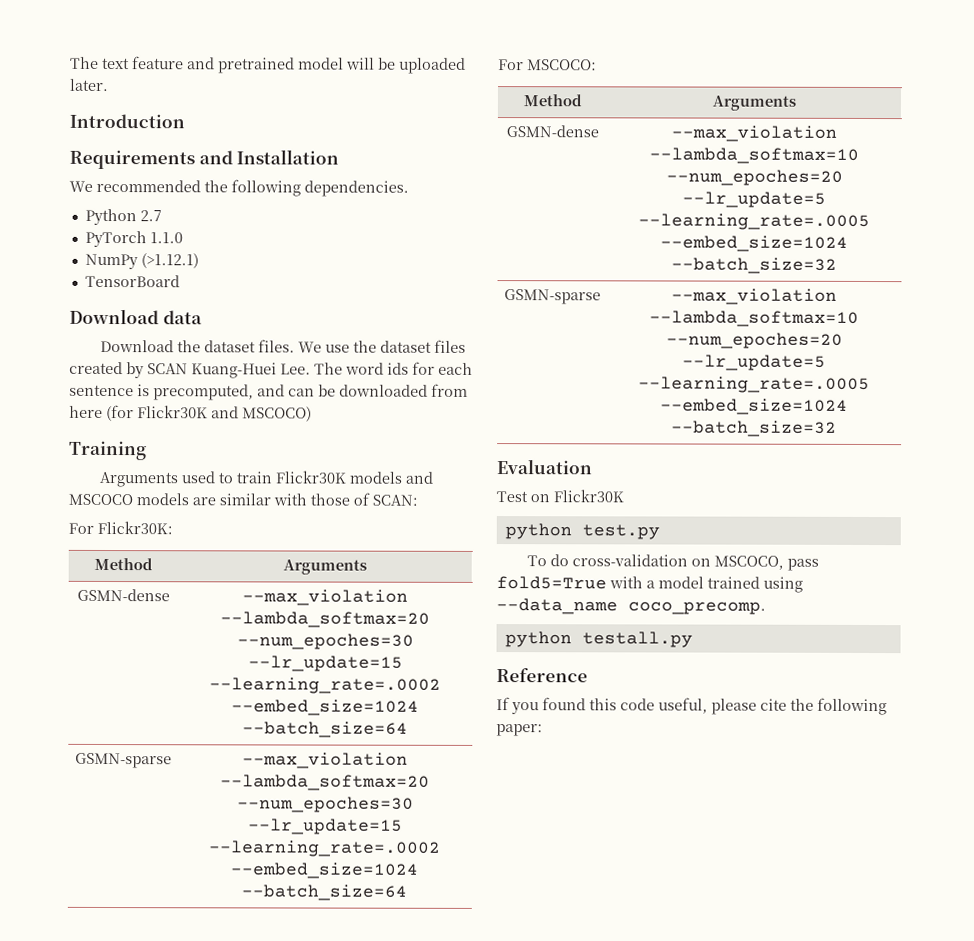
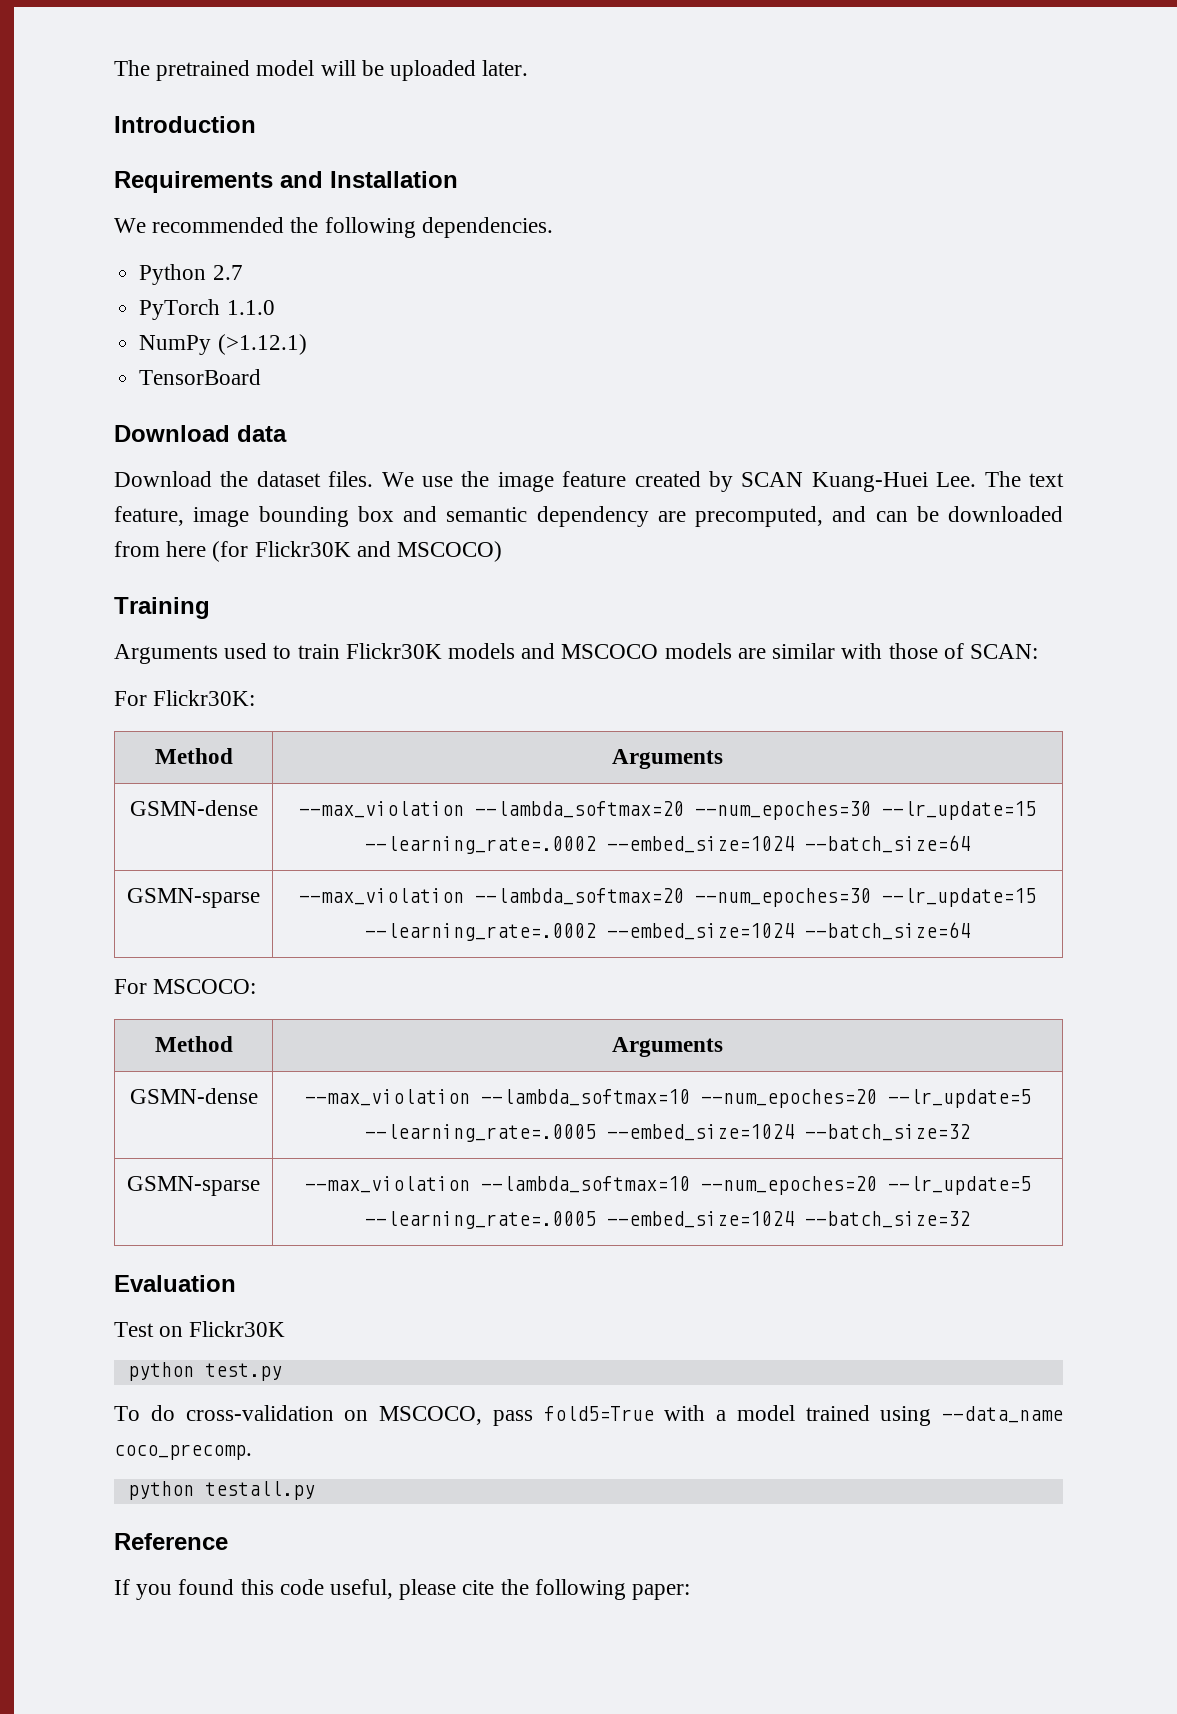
[70,56,215,70] The text feature and -> [114,60,150,76] The
[380,339,467,353] dataset files -> [497,471,627,492] image feature
[345,361,473,375] [69,384,150,397] word ids for each sentence is -> [1028,473,1064,487] [114,506,686,527] text feature, image bounding box and semantic dependency are

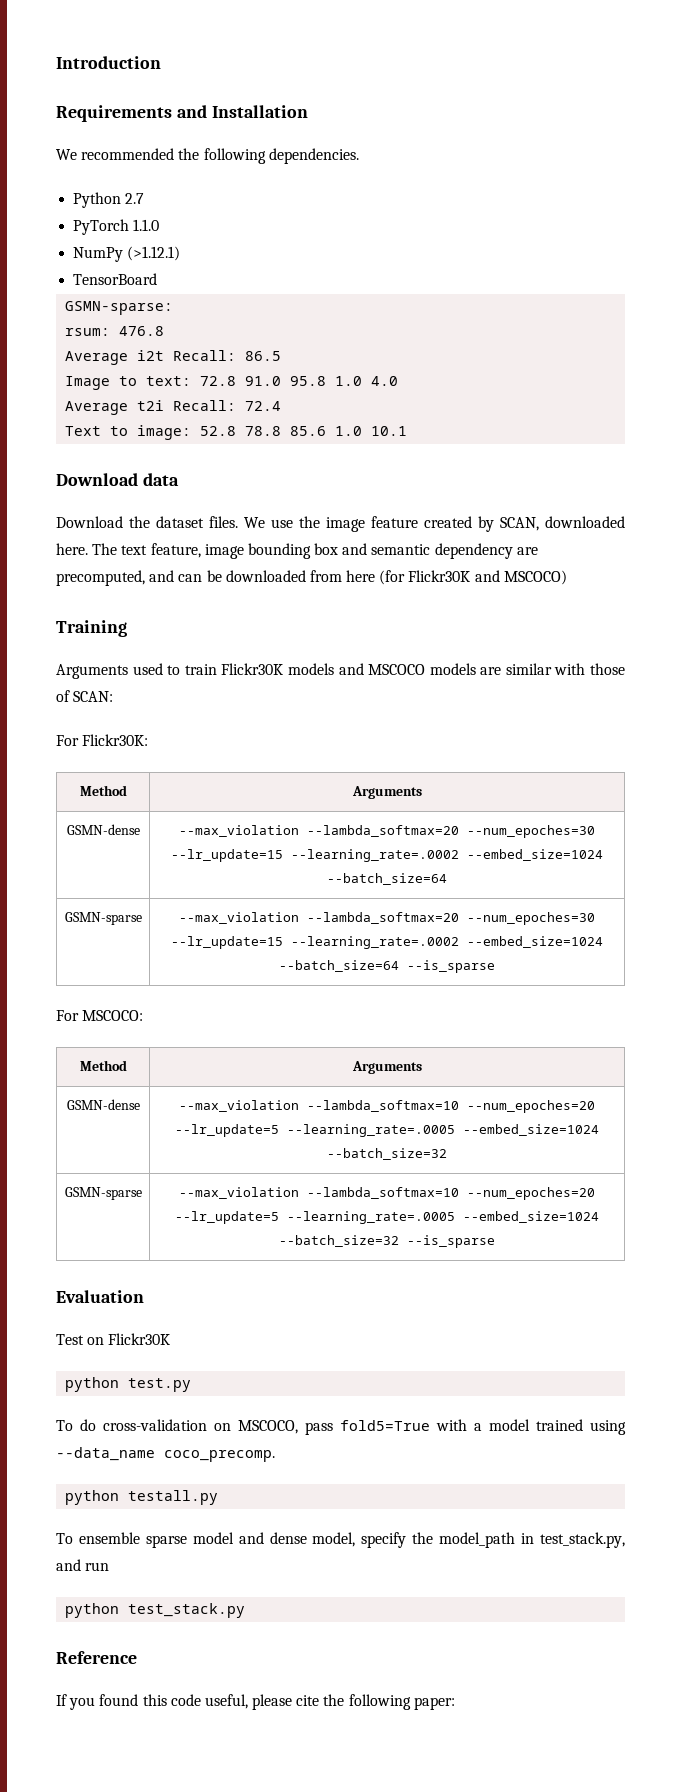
[114,60,529,81] The pretrained model will be uploaded later. // -> (56, 62) none
(262, 377) none -> [65,301,174,315] [65,326,165,336] [65,350,282,365] [65,376,399,390] [65,400,282,415] [65,425,408,440] // GSMN-sparse: // rsum: 476.8 // Average i2t Recall: 86.5 // Image to text: 72.8 91.0 95.8 1.0 4.0 // Average t2i Recall: 72.4 // Text to image: 52.8 78.8 85.6 1.0 10.1
[741,472,977,492] SCAN Kuang-Huei Lee. -> [500,516,625,531] [56,543,88,555] SCAN, downloaded here.
(970, 931) none -> [407,960,495,973] --is_sparse
(970, 1219) none -> [407,1235,495,1248] --is_sparse
(315, 1490) none -> [56,1532,625,1548] [56,1559,110,1571] [65,1603,246,1618] // To ensemble sparse model and dense model, specify the model_path in test_stack.py, and run // python test_stack.py

